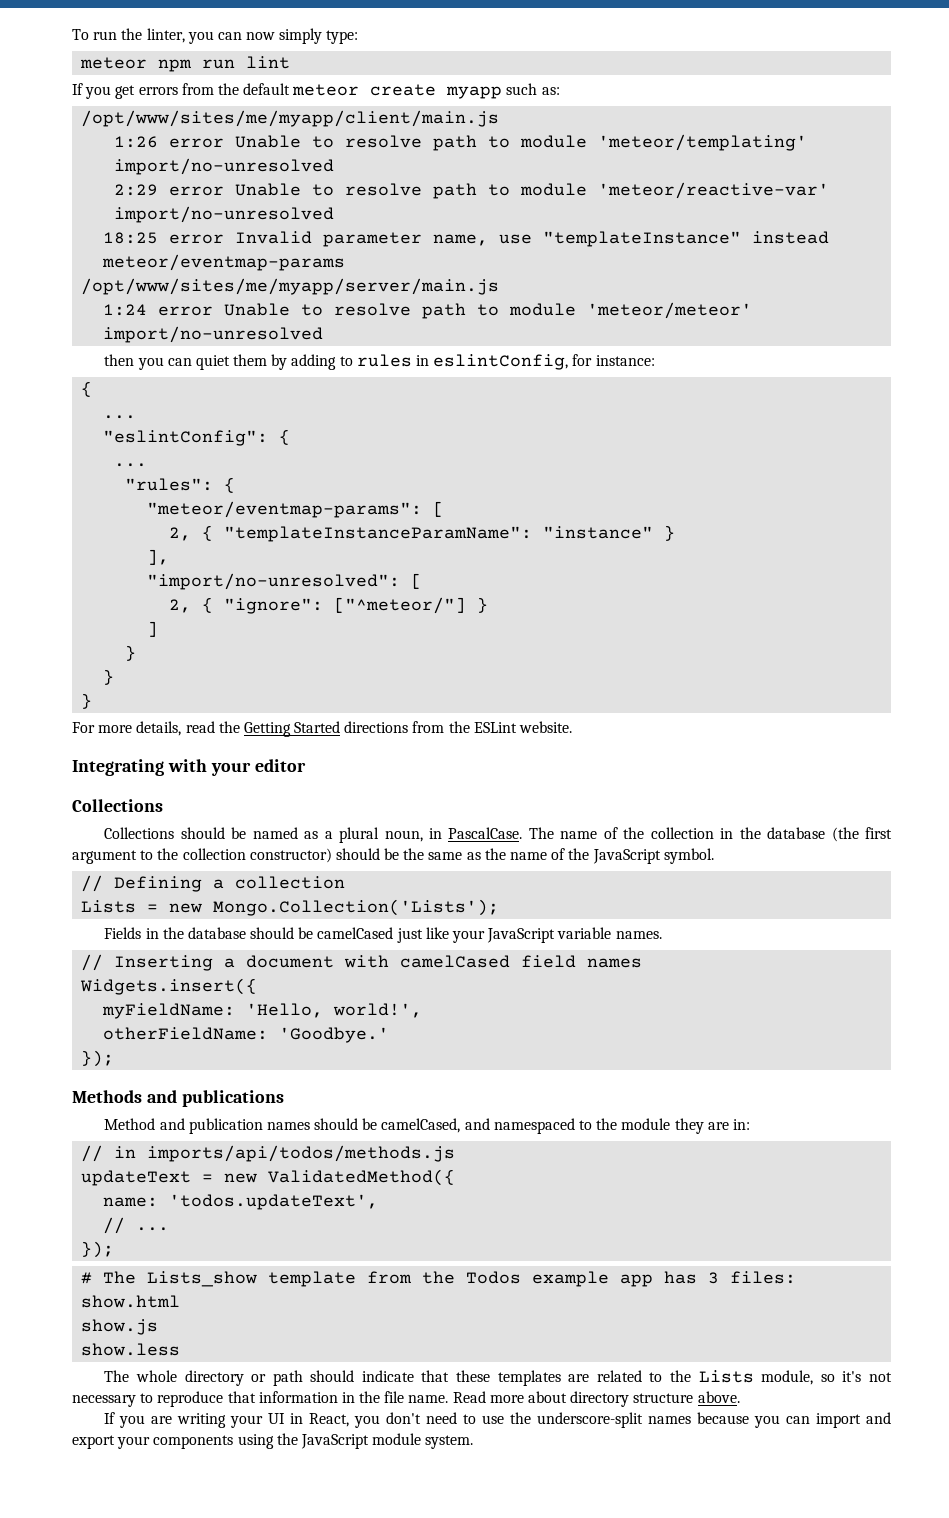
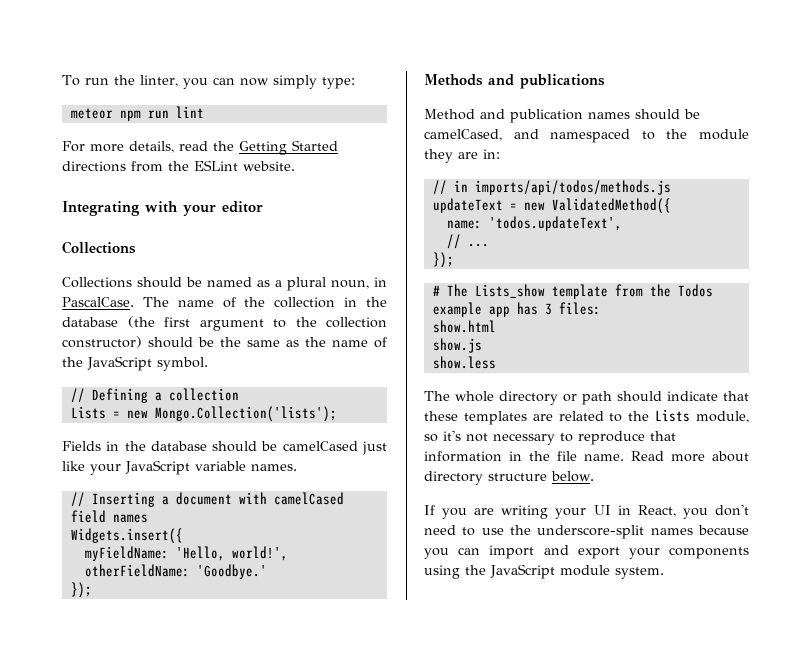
[72,83,560,99] [81,110,500,127] [114,134,808,151] [114,158,335,175] [114,182,830,199] [114,206,335,223] [103,231,830,247] [102,254,346,271] [81,278,500,295] [103,302,753,319] [103,326,324,343] [104,354,655,370] [81,381,93,397] [103,415,137,419] [103,429,291,446] [114,463,148,467] [125,477,236,493] [147,501,445,518] [169,525,676,542] [147,549,170,565] [147,573,423,590] [169,597,489,614] [147,621,159,637] [125,645,137,661] [103,669,115,685] [81,693,93,709] // If you get errors from the default meteor create myapp such as: // /opt/www/sites/me/myapp/client/main.js // 1:26 error Unable to resolve path to module 'meteor/templating' import/no-unresolved // 2:29 error Unable to resolve path to module 'meteor/reactive-var' import/no-unresolved // 18:25 error Invalid parameter name, use "templateInstance" instead meteor/eventmap-params // /opt/www/sites/me/myapp/server/main.js // 1:24 error Unable to resolve path to module 'meteor/meteor' import/no-unresolved // then you can quiet them by adding to rules in eslintConfig, for instance: // { // ... // "eslintConfig": { // ... // "rules": { // "meteor/eventmap-params": [ // 2, { "templateInstanceParamName": "instance" } // ], // "import/no-unresolved": [ // 2, { "ignore": ["^meteor/"] } // ] // } // } // } -> (204, 112) none
[213,899,500,916] Mongo.Collection('Lists'); -> [154,406,337,422] Mongo.Collection('lists');
[697,1391,740,1403] above. -> [551,471,594,482] below.

